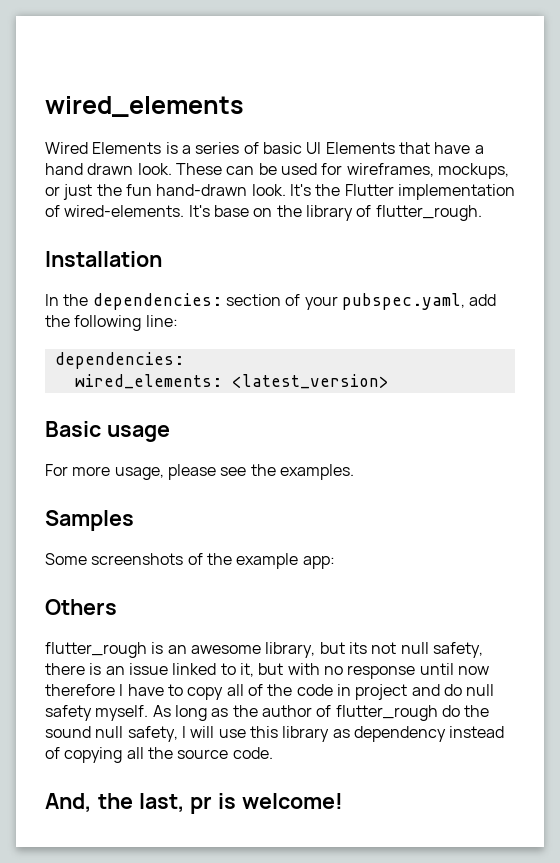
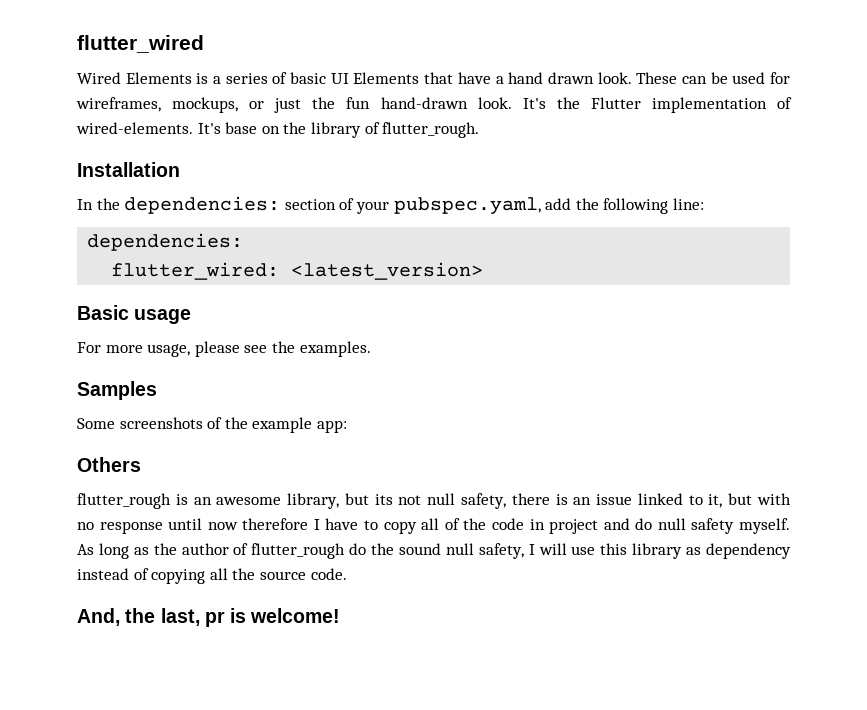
[45,96,244,117] wired_elements -> [77,35,204,53] flutter_wired
[74,374,222,389] wired_elements: -> [111,262,280,280] flutter_wired:

